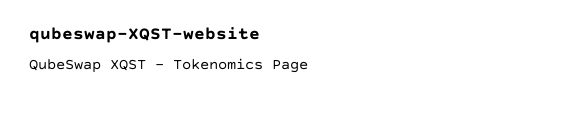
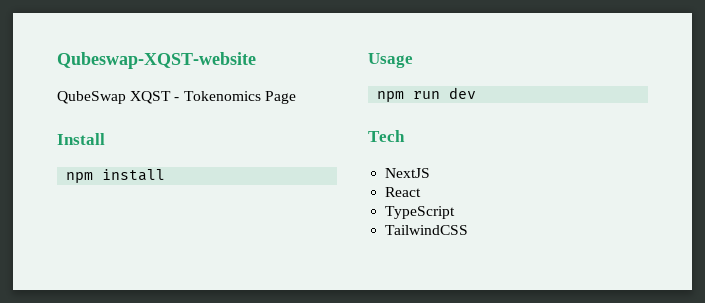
[29,27,260,43] qubeswap-XQST-website -> [57,52,256,69] Qubeswap-XQST-website
(308, 66) none -> [57,133,105,145] [66,169,166,183] [368,53,413,68] [377,87,477,102] [368,130,405,142] [385,168,431,178] [385,187,422,197] [385,206,456,219] [385,225,469,235] // Install // npm install // Usage // npm run dev // Tech // NextJS // React // TypeScript // TailwindCSS

